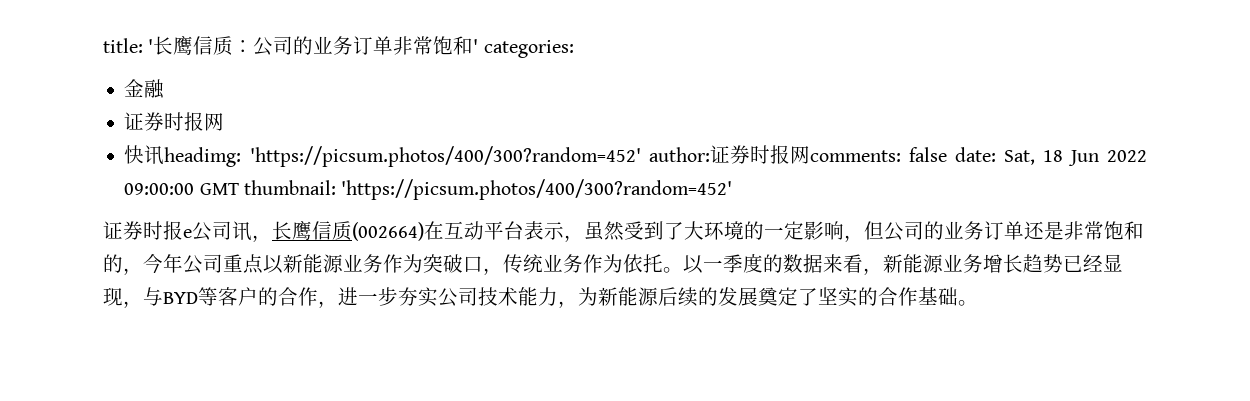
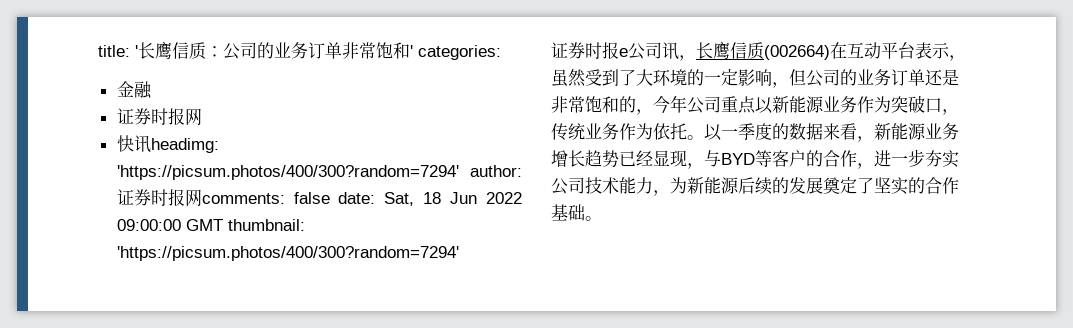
[249,146,641,167] 'https://picsum.photos/400/300?random=452' -> [116,165,459,180] 'https://picsum.photos/400/300?random=7294'
[341,179,733,200] 'https://picsum.photos/400/300?random=452' -> [116,246,459,261] 'https://picsum.photos/400/300?random=7294'

